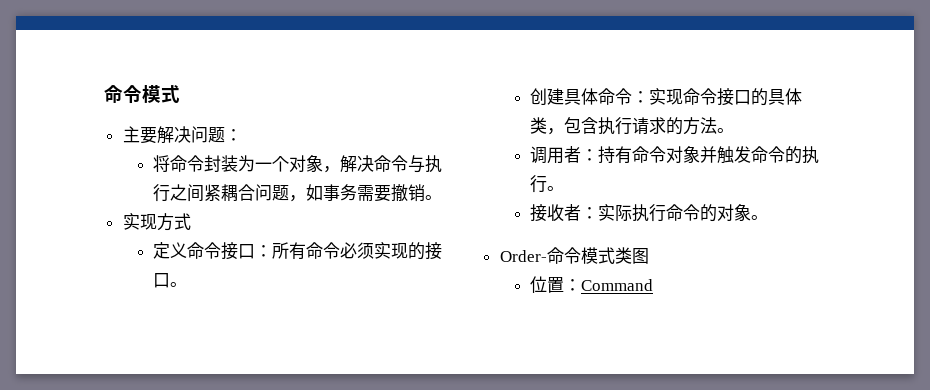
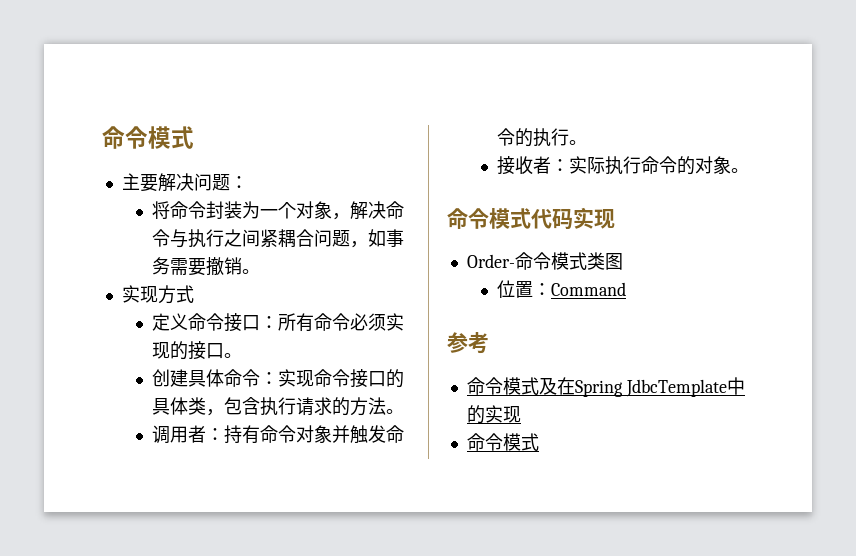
(769, 217) none -> [447,207,615,230] // 命令模式代码实现
(654, 285) none -> [447,332,489,354] [466,377,745,397] [466,405,521,424] [466,433,539,451] // 参考 // 命令模式及在Spring JdbcTemplate中的实现 // 命令模式

